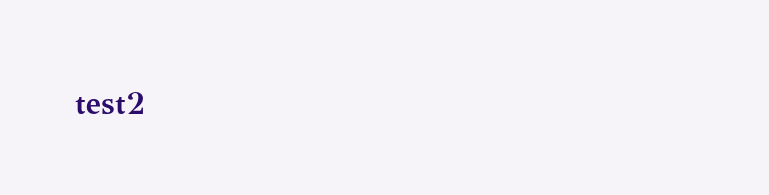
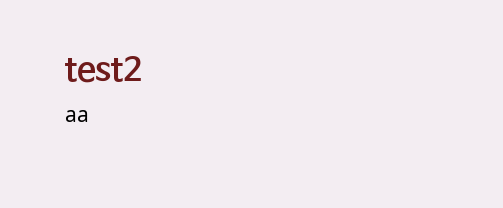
(145, 103) none -> [65,110,89,122] // aa

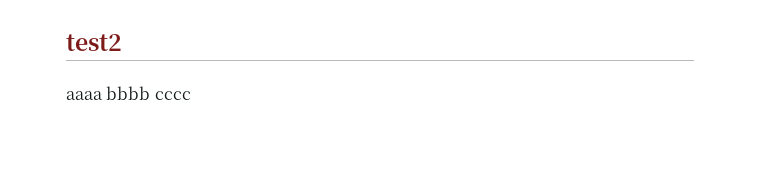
[65,110,89,122] aa -> [66,86,191,100] aaaa bbbb cccc

